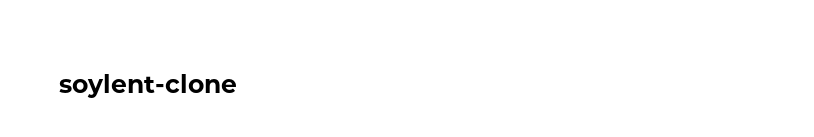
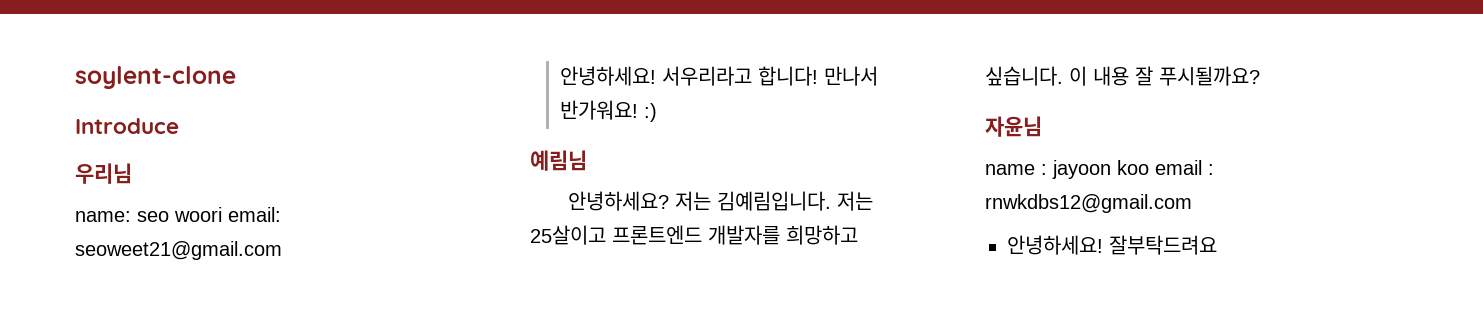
(237, 86) none -> [75,118,179,134] [75,163,132,184] [75,207,281,222] [75,241,282,260] [560,66,879,86] [560,100,658,122] [530,150,587,171] [568,191,874,211] [530,225,858,245] [985,66,1260,86] [985,116,1042,137] [985,160,1214,179] [985,194,1192,213] [1007,235,1217,255] // Introduce // 우리님 // name: seo woori email: seoweet21@gmail.com // 안녕하세요! 서우리라고 합니다! 만나서 반가워요! :) // 예림님 // 안녕하세요? 저는 김예림입니다. 저는 25살이고 프론트엔드 개발자를 희망하고 싶습니다. 이 내용 잘 푸시될까요? // 자윤님 // name : jayoon koo email : rnwkdbs12@gmail.com // 안녕하세요! 잘부탁드려요

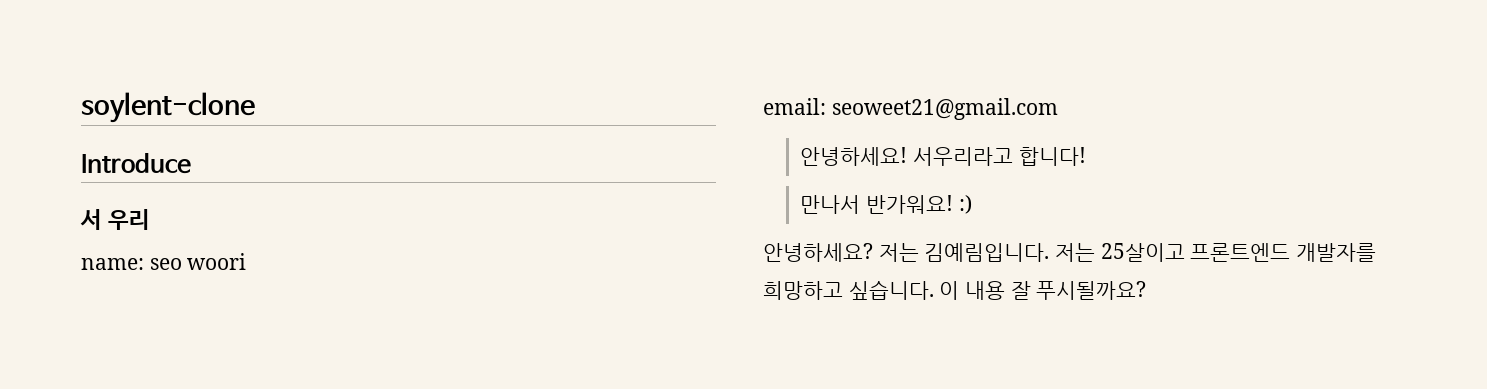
[75,163,132,184] 우리님 -> [80,209,151,230] 서 우리
(222, 214) none -> (247, 261) //
(819, 76) none -> (1086, 156) //
[530,150,587,171] // 예림님 -> (972, 204) none
[985,116,1042,137] [985,160,1214,179] [985,194,1192,213] [1007,235,1217,255] // 자윤님 // name : jayoon koo email : rnwkdbs12@gmail.com // 안녕하세요! 잘부탁드려요 -> (1147, 290) none

